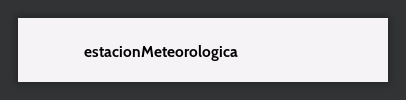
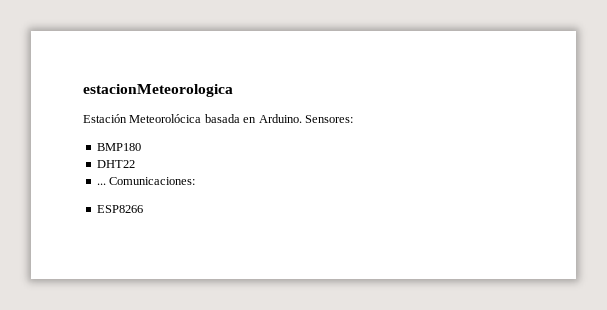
(238, 53) none -> [83,114,353,123] [96,143,141,151] [96,160,135,168] [96,177,196,185] [96,205,143,213] // Estación Meteorolócica basada en Arduino. Sensores: // BMP180 // DHT22 // ... Comunicaciones: // ESP8266

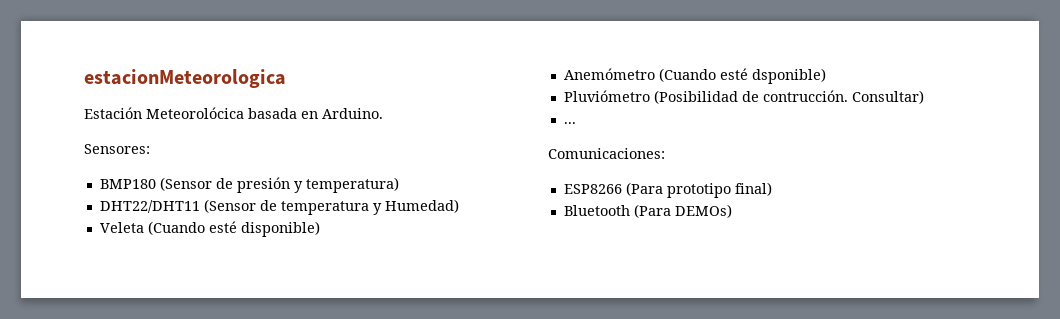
(302, 118) none -> (383, 113) //
[96,160,135,168] // DHT22 -> [159,177,399,193] [99,199,459,215] [99,221,320,237] [563,68,826,84] [563,90,924,104] (Sensor de presión y temperatura) // DHT22/DHT11 (Sensor de temperatura y Humedad) // Veleta (Cuando esté disponible) // Anemómetro (Cuando esté dsponible) // Pluviómetro (Posibilidad de contrucción. Consultar)
(106, 184) none -> (576, 123) //
(143, 209) none -> [625,182,772,198] [563,204,732,218] (Para prototipo final) // Bluetooth (Para DEMOs)

